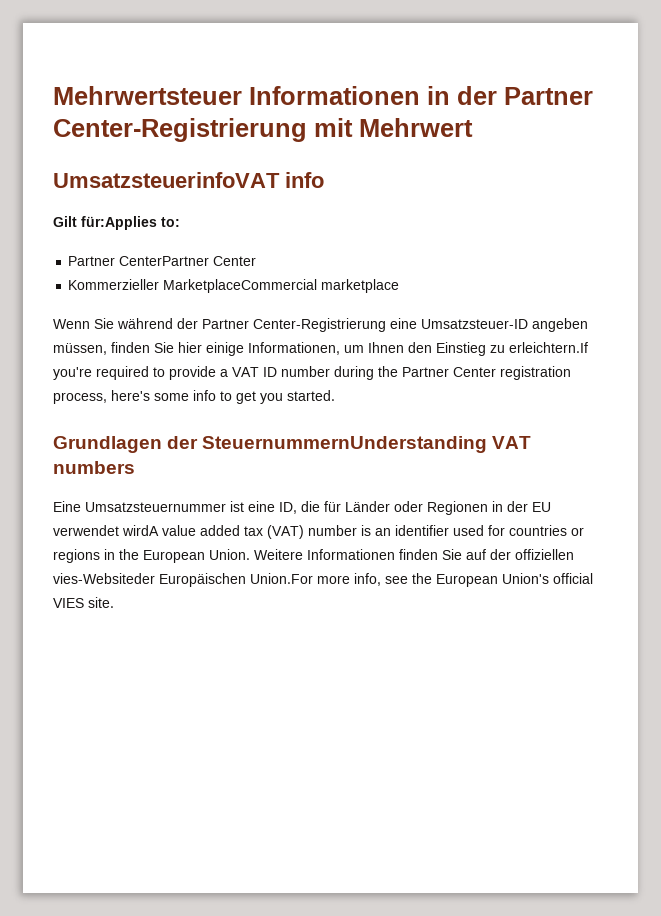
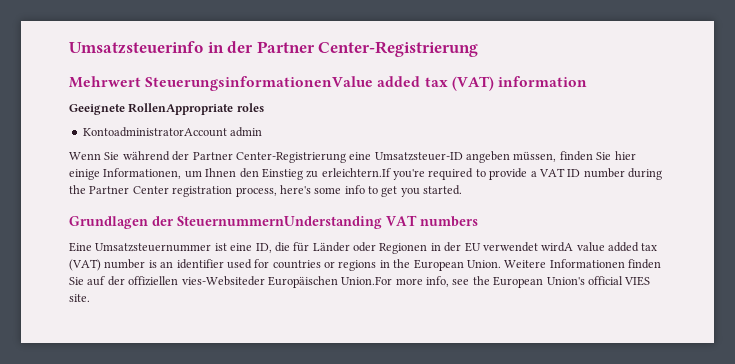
[53,86,420,105] Mehrwertsteuer Informationen -> [69,41,203,54] Umsatzsteuerinfo
[314,118,353,137] mit -> (479, 49) //
[53,172,324,188] [53,216,180,230] [68,256,257,266] [68,279,400,293] // UmsatzsteuerinfoVAT info // Gilt für:Applies to: // Partner CenterPartner Center // Kommerzieller MarketplaceCommercial marketplace -> [145,76,587,91] [69,103,264,115] [82,127,263,137] SteuerungsinformationenValue added tax (VAT) information // Geeignete RollenAppropriate roles // KontoadministratorAccount admin

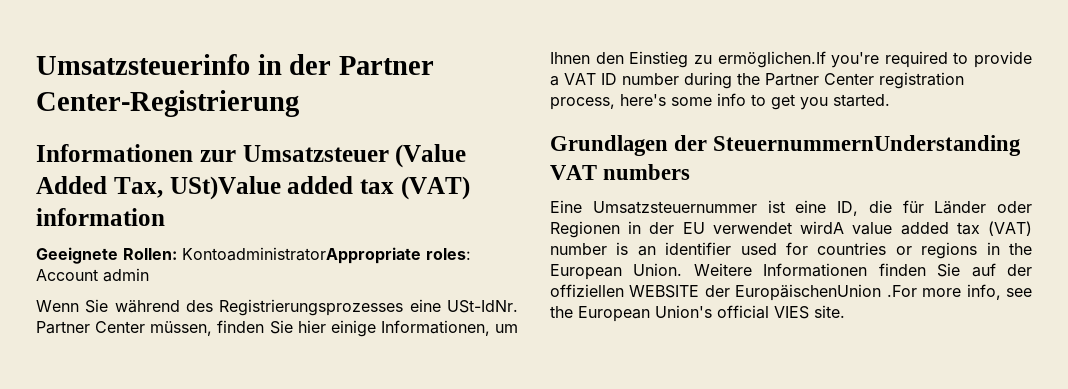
[69,76,374,91] Mehrwert SteuerungsinformationenValue -> [36,144,467,168] [36,176,281,200] Informationen zur Umsatzsteuer (Value Added Tax, USt)Value
[128,103,264,115] [82,127,227,137] RollenAppropriate roles // KontoadministratorAccount -> [123,247,471,264] [36,269,98,281] Rollen: KontoadministratorAppropriate roles: Account
[172,151,510,163] der Partner Center-Registrierung eine Umsatzsteuer-ID angeben -> [186,299,518,316] [36,321,146,334] des Registrierungsprozesses eine USt-IdNr. Partner Center
[321,168,391,177] erleichtern.If -> [717,51,826,68] ermöglichen.If
[181,276,393,288] vies-Websiteder Europäischen Union.For -> [629,284,917,301] WEBSITE der EuropäischenUnion .For

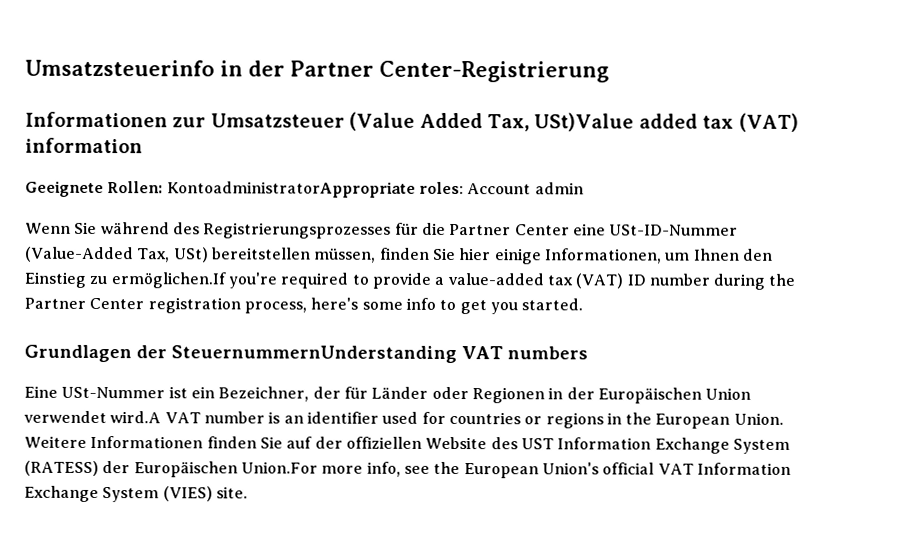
[409,299,518,313] [36,321,146,334] eine USt-IdNr. Partner Center -> [394,222,739,236] [25,246,311,263] für die Partner Center eine USt-ID-Nummer (Value-Added Tax, USt) bereitstellen
[564,73,596,85] VAT -> [447,272,624,289] value-added tax (VAT)
[592,200,892,216] Umsatzsteuernummer ist eine ID, die -> [61,386,341,402] USt-Nummer ist ein Bezeichner, der
[682,221,1032,236] EU verwendet wirdA value added tax (VAT) -> [597,387,752,404] [24,410,201,424] Europäischen Union verwendet wird.A VAT
[629,284,917,301] WEBSITE der EuropäischenUnion .For -> [425,436,790,454] [24,460,318,478] Website des UST Information Exchange System (RATESS) der Europäischen Union.For
[774,306,809,319] VIES -> [657,462,791,475] [24,485,213,503] VAT Information Exchange System (VIES)

